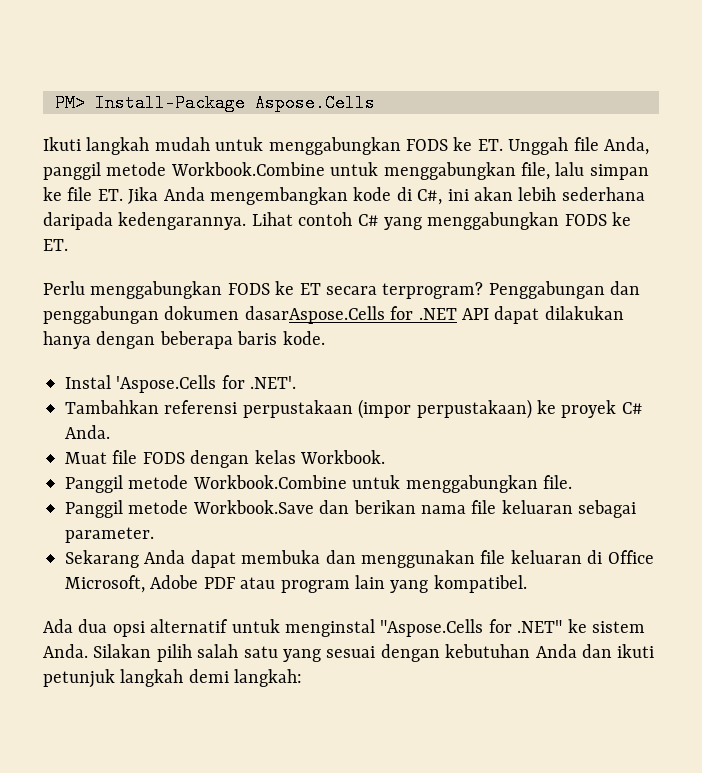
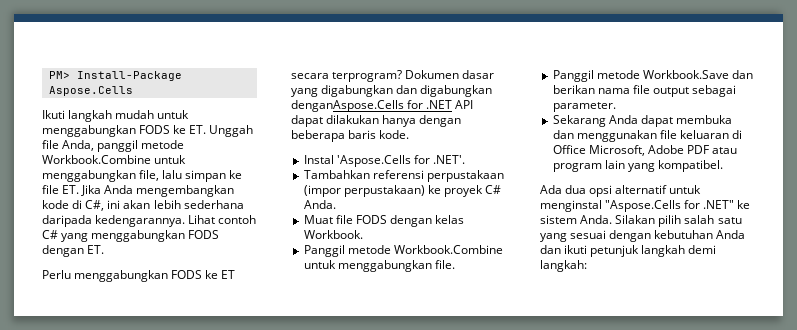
[612,212,632,226] ke -> [42,245,84,257] dengan
[488,281,641,299] [43,306,385,324] Penggabungan dan penggabungan dokumen dasarAspose.Cells -> [405,70,495,79] [291,85,493,97] [291,100,404,112] Dokumen dasar yang digabungkan dan digabungkan denganAspose.Cells
[501,500,573,514] keluaran -> [652,87,689,97] output

